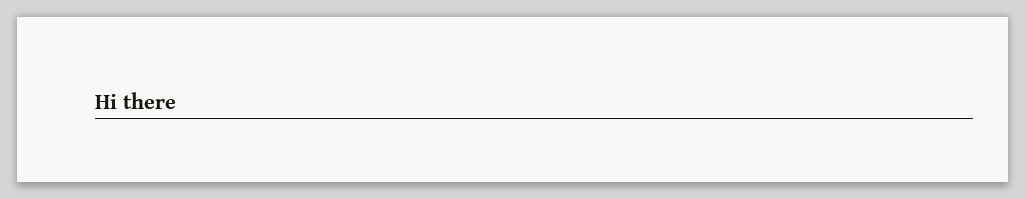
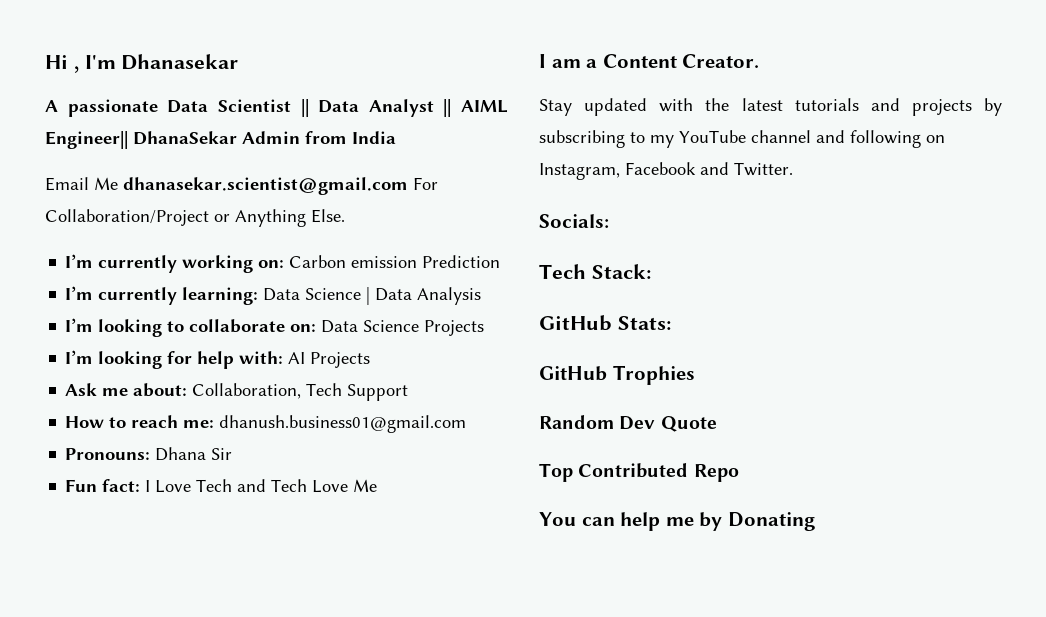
[123,92,176,109] there -> [73,54,239,73] [45,99,508,117] [45,131,396,149] [45,177,438,195] [45,209,345,227] [65,254,501,273] [65,286,482,305] [65,318,485,337] [65,350,371,369] [65,383,409,401] [65,415,467,433] [65,447,233,461] [65,479,378,493] [539,54,760,68] [539,98,1002,116] [539,130,945,148] [539,162,793,180] [539,214,609,228] [539,264,651,279] [539,315,671,331] [539,365,695,385] [539,415,717,432] [539,463,739,482] [539,512,816,531] , I'm Dhanasekar // A passionate Data Scientist || Data Analyst || AIML Engineer|| DhanaSekar Admin from India // Email Me dhanasekar.scientist@gmail.com For Collaboration/Project or Anything Else. // I’m currently working on: Carbon emission Prediction // I’m currently learning: Data Science | Data Analysis // I’m looking to collaborate on: Data Science Projects // I’m looking for help with: AI Projects // Ask me about: Collaboration, Tech Support // How to reach me: dhanush.business01@gmail.com // Pronouns: Dhana Sir // Fun fact: I Love Tech and Tech Love Me // I am a Content Creator. // Stay updated with the latest tutorials and projects by subscribing to my YouTube channel and following on Instagram, Facebook and Twitter. // Socials: // Tech Stack: // GitHub Stats: // GitHub Trophies // Random Dev Quote // Top Contributed Repo // You can help me by Donating

